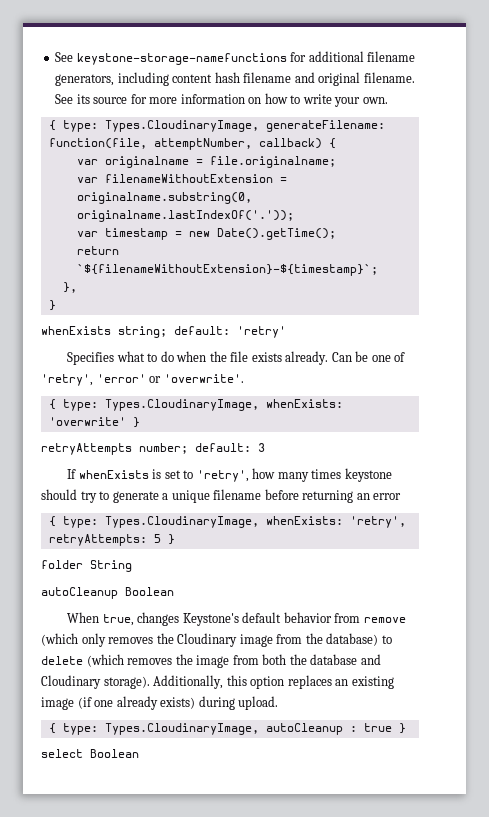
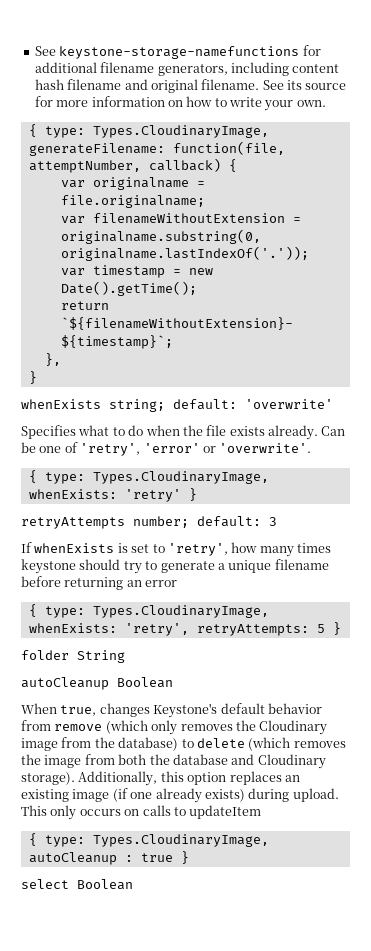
[237,326,286,338] 'retry' -> [245,399,333,409] 'overwrite'
[48,417,126,426] 'overwrite' -> [124,489,181,502] 'retry'
(279, 703) none -> [21,805,262,820] This only occurs on calls to updateItem

